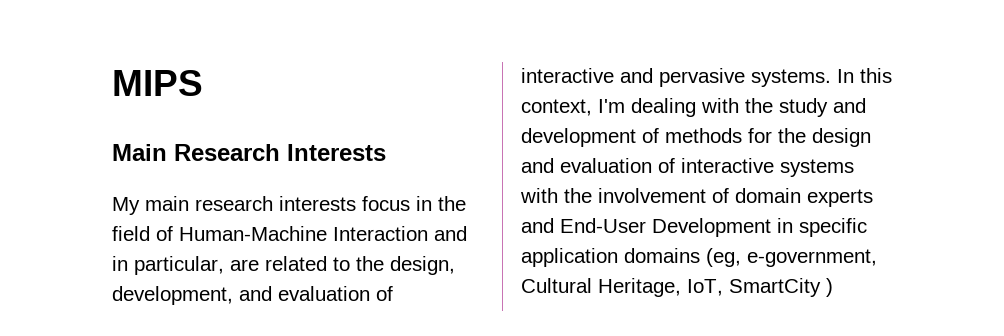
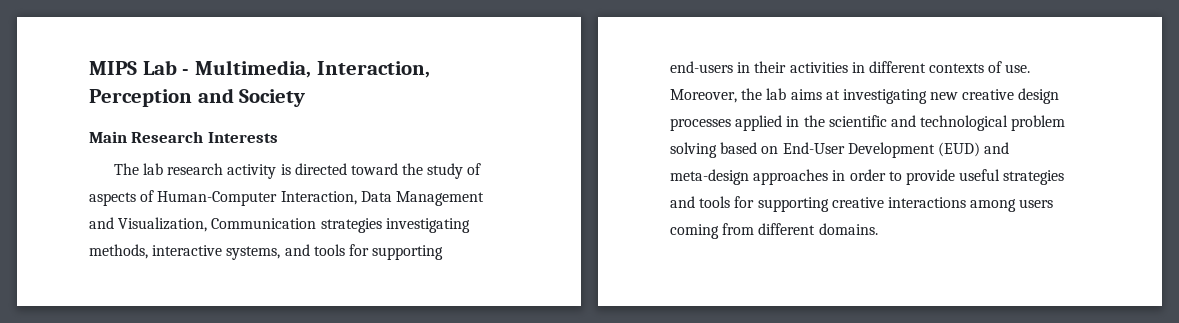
[112,144,386,161] [112,196,466,215] [112,226,467,241] [112,256,455,275] [112,286,393,305] [521,68,892,87] [521,98,866,117] [521,128,871,147] [521,158,854,177] [520,188,873,207] [521,218,867,237] [521,248,877,267] [521,278,833,297] // Main Research Interests // My main research interests focus in the field of Human-Machine Interaction and in particular, are related to the design, development, and evaluation of interactive and pervasive systems. In this context, I'm dealing with the study and development of methods for the design and evaluation of interactive systems with the involvement of domain experts and End-User Development in specific application domains (eg, e-government, Cultural Heritage, IoT, SmartCity ) -> [142,60,430,78] [89,88,306,107] [89,131,278,143] [113,163,482,179] [89,190,484,206] [89,217,470,233] [89,244,444,260] [670,61,1031,73] [670,88,1060,104] [670,115,1066,131] [670,142,1010,158] [670,169,1065,185] [670,196,1054,212] [670,223,878,239] Lab - Multimedia, Interaction, Perception and Society // Main Research Interests // The lab research activity is directed toward the study of aspects of Human-Computer Interaction, Data Management and Visualization, Communication strategies investigating methods, interactive systems, and tools for supporting end-users in their activities in different contexts of use. Moreover, the lab aims at investigating new creative design processes applied in the scientific and technological problem solving based on End-User Development (EUD) and meta-design approaches in order to provide useful strategies and tools for supporting creative interactions among users coming from different domains.

